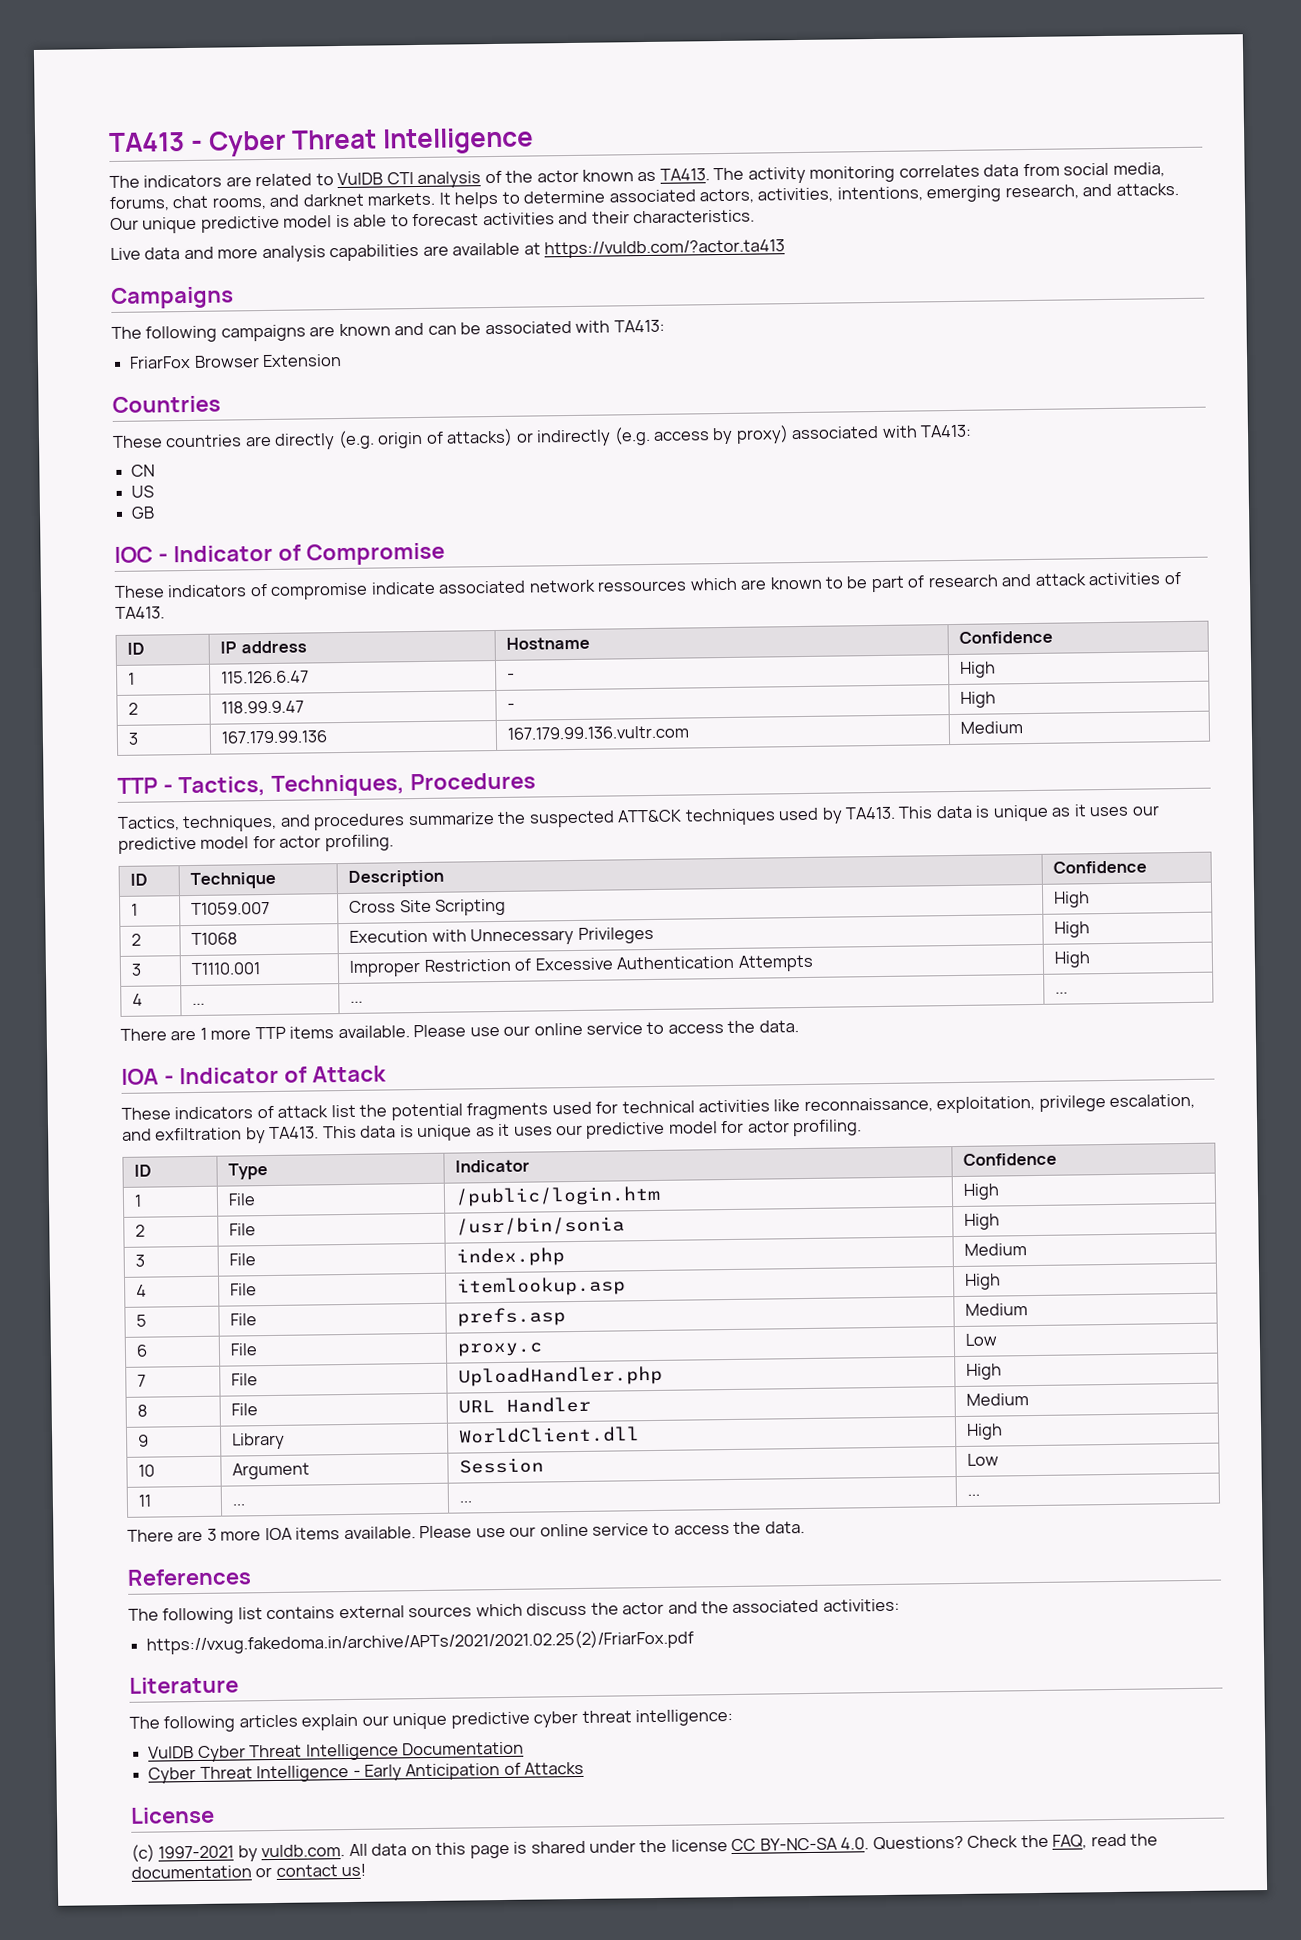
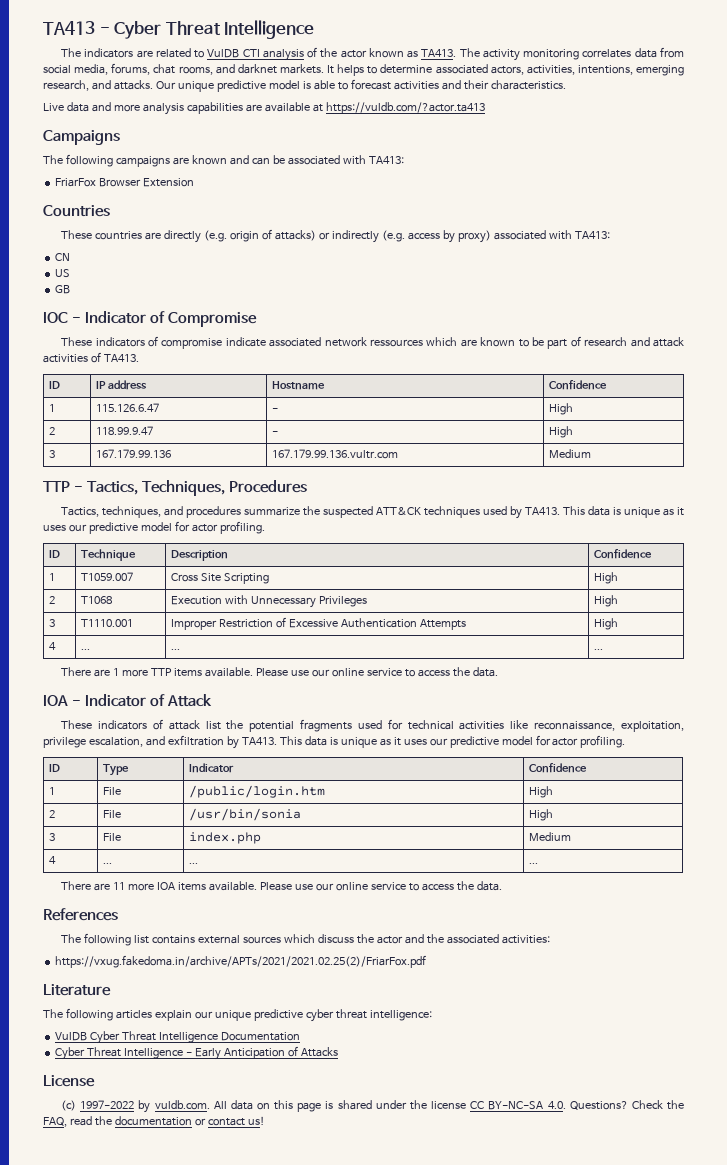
[230,1283,258,1296] [457,1276,627,1297] [965,1273,1002,1290] [136,1314,148,1327] [230,1313,258,1326] [457,1307,567,1327] [965,1303,1029,1316] [136,1344,149,1357] [230,1343,259,1356] [457,1342,544,1357] [965,1333,998,1346] [137,1374,147,1387] [231,1373,259,1386] [458,1365,664,1387] [966,1363,1003,1380] [137,1404,149,1417] [231,1403,259,1416] [458,1396,592,1414] [966,1393,1030,1406] [138,1434,150,1447] [232,1432,286,1450] [458,1426,641,1444] [966,1423,1004,1440] [138,1464,156,1477] [232,1462,311,1480] [459,1457,545,1474] [967,1453,1000,1466] [138,1494,152,1507] [232,1503,246,1506] [459,1500,473,1503] [967,1493,981,1496] [127,1528,217,1542] | File | itemlookup.asp | High // 5 | File | prefs.asp | Medium // 6 | File | proxy.c | Low // 7 | File | UploadHandler.php | High // 8 | File | URL Handler | Medium // 9 | Library | WorldClient.dll | High // 10 | Argument | Session | Low // 11 | ... | ... | ... // There are 3 -> [102,863,112,864] [188,863,198,864] [528,863,538,864] [61,881,126,891] | ... | ... | ... // There are 11
[158,1845,235,1859] 1997-2021 -> [80,1100,135,1109] 1997-2022

